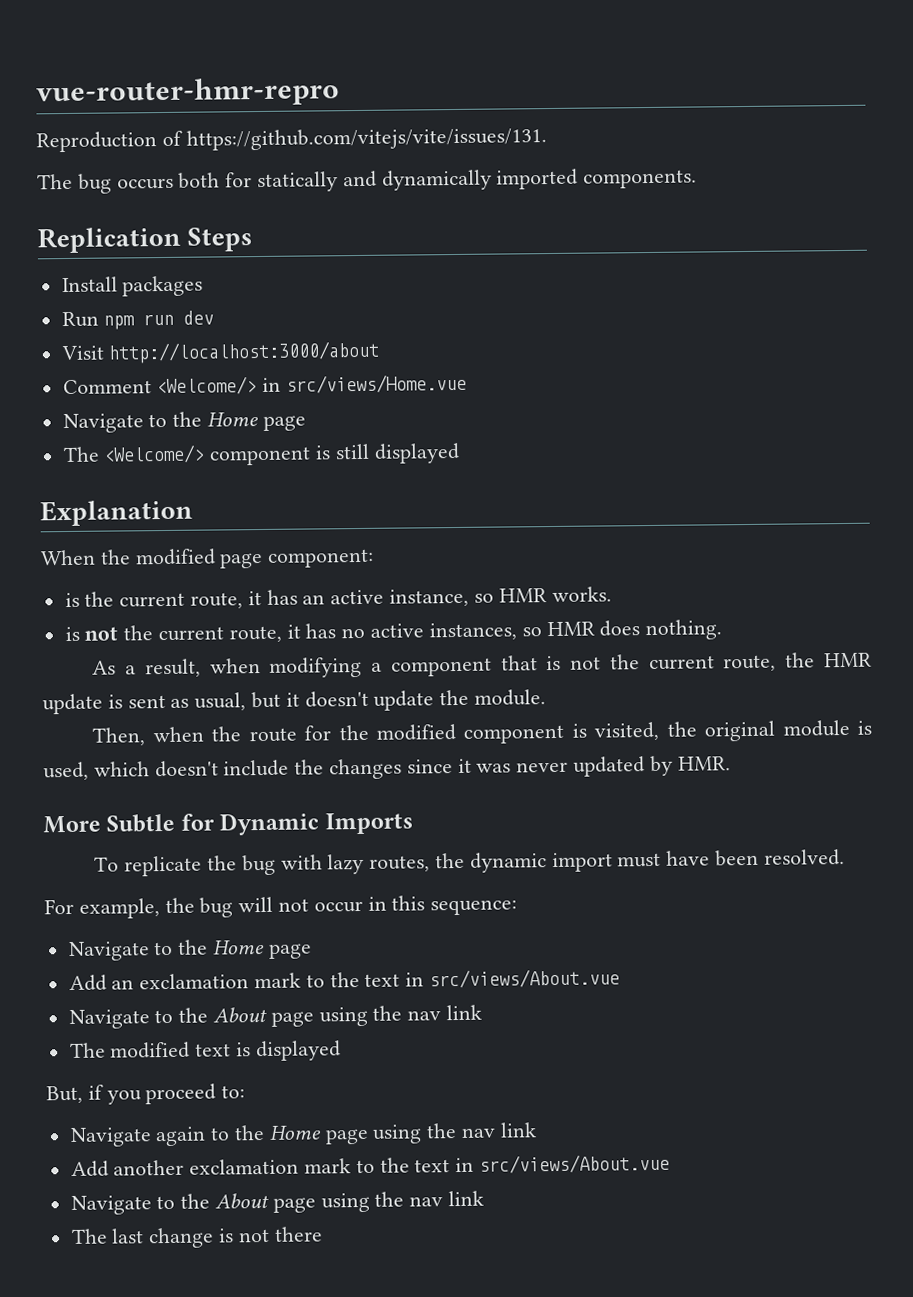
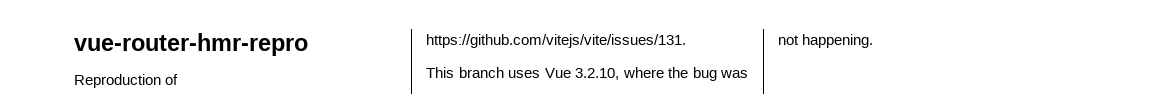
[37,168,698,194] [37,226,254,254] [61,275,204,297] [61,310,215,330] [60,340,381,364] [62,373,468,396] [62,411,306,434] [62,442,460,466] [40,499,193,527] [40,548,375,569] [64,586,612,609] [64,619,723,643] [92,652,872,678] [42,689,547,715] [92,719,873,746] [43,755,731,781] [43,812,413,836] [94,849,845,877] [44,895,518,919] [68,939,312,962] [68,968,621,992] [68,1004,483,1030] [69,1040,341,1062] [46,1083,246,1105] [69,1122,537,1148] [70,1153,671,1178] [70,1190,485,1216] [70,1226,323,1249] The bug occurs both for statically and dynamically imported components. // Replication Steps // Install packages // Run npm run dev // Visit http://localhost:3000/about // Comment <Welcome/> in src/views/Home.vue // Navigate to the Home page // The <Welcome/> component is still displayed // Explanation // When the modified page component: // is the current route, it has an active instance, so HMR works. // is not the current route, it has no active instances, so HMR does nothing. // As a result, when modifying a component that is not the current route, the HMR update is sent as usual, but it doesn't update the module. // Then, when the route for the modified component is visited, the original module is used, which doesn't include the changes since it was never updated by HMR. // More Subtle for Dynamic Imports // To replicate the bug with lazy routes, the dynamic import must have been resolved. // For example, the bug will not occur in this sequence: // Navigate to the Home page // Add an exclamation mark to the text in src/views/About.vue // Navigate to the About page using the nav link // The modified text is displayed // But, if you proceed to: // Navigate again to the Home page using the nav link // Add another exclamation mark to the text in src/views/About.vue // Navigate to the About page using the nav link // The last change is not there -> [426,67,748,81] [778,34,874,48] This branch uses Vue 3.2.10, where the bug was not happening.

